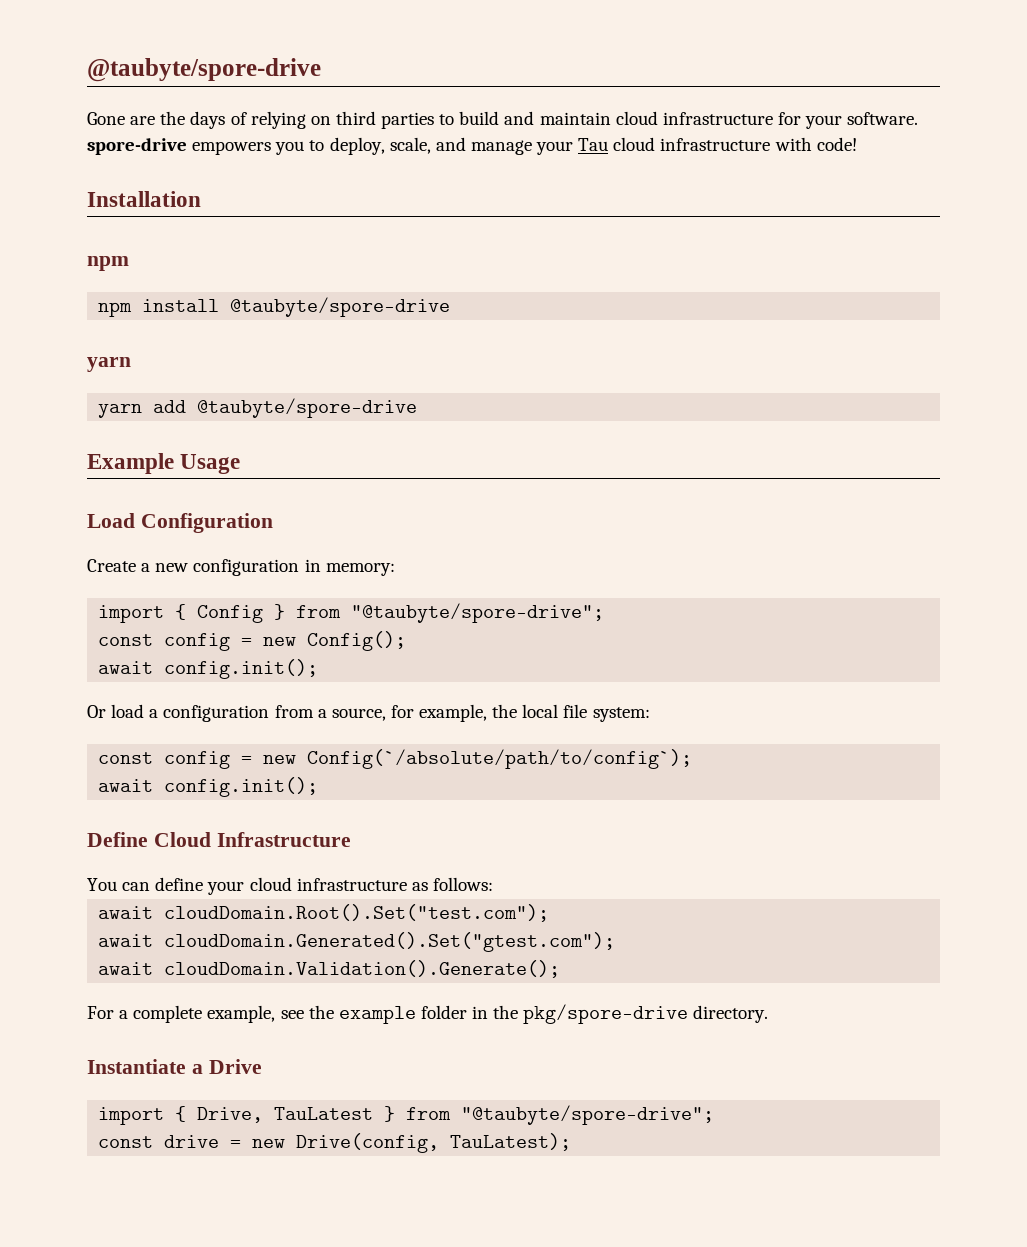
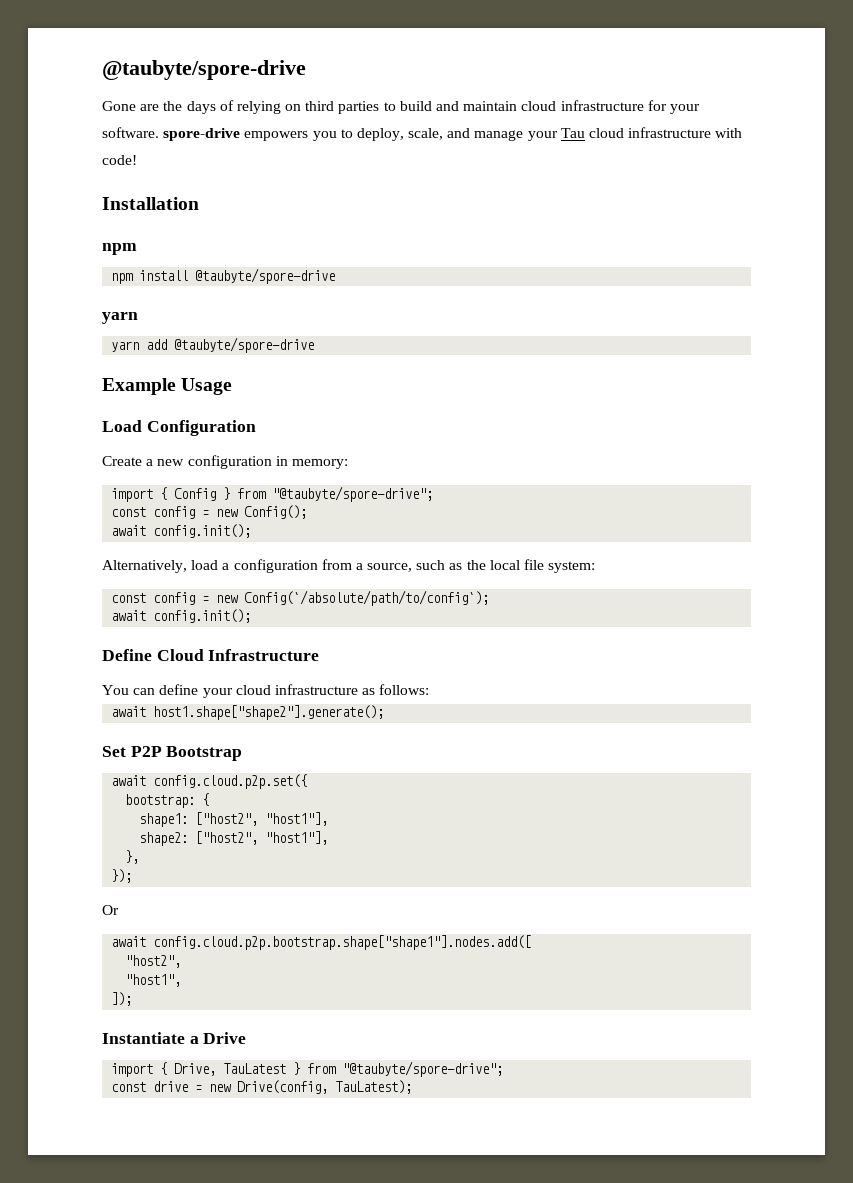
[87,705,106,718] Or -> [102,560,187,573] Alternatively,
[390,704,488,722] for example, -> [416,560,463,570] such as
[164,904,550,922] [98,932,616,952] [98,960,561,978] [87,1004,769,1024] cloudDomain.Root().Set("test.com"); // await cloudDomain.Generated().Set("gtest.com"); // await cloudDomain.Validation().Generate(); // For a complete example, see the example folder in the pkg/spore-drive directory. -> [153,705,385,720] [102,746,243,761] [111,774,308,789] [125,793,210,808] [139,812,329,827] [139,831,329,846] [125,850,140,864] [111,869,133,883] [102,905,119,915] [111,935,532,950] [125,955,182,968] [125,974,182,987] [111,992,133,1006] host1.shape["shape2"].generate(); // Set P2P Bootstrap // await config.cloud.p2p.set({ // bootstrap: { // shape1: ["host2", "host1"], // shape2: ["host2", "host1"], // }, // }); // Or // await config.cloud.p2p.bootstrap.shape["shape1"].nodes.add([ // "host2", // "host1", // ]);

